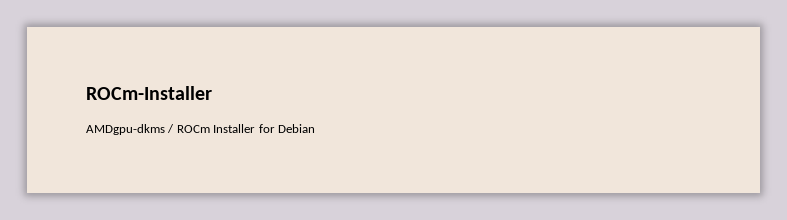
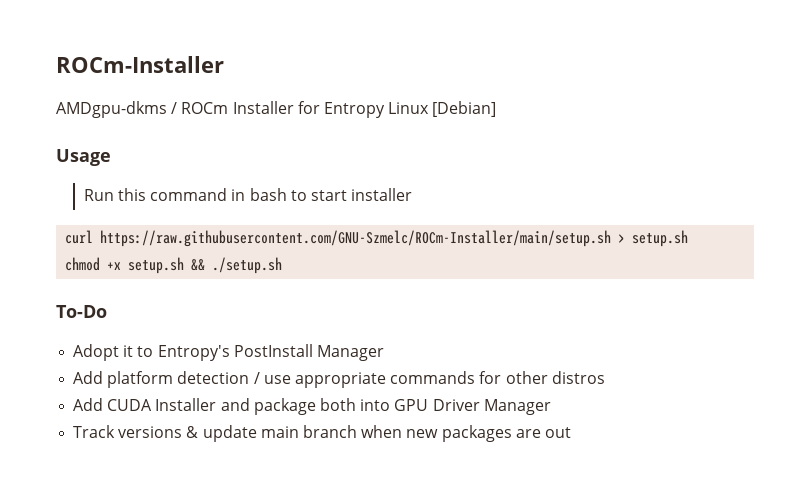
[277,124,315,133] Debian -> [323,101,497,118] [56,149,111,166] [83,188,413,201] [65,230,689,247] [65,257,283,274] [56,305,107,318] [73,344,384,361] [73,371,605,388] [73,398,551,415] [73,425,571,442] Entropy Linux [Debian] // Usage // Run this command in bash to start installer // curl https://raw.githubusercontent.com/GNU-Szmelc/ROCm-Installer/main/setup.sh > setup.sh // chmod +x setup.sh && ./setup.sh // To-Do // Adopt it to Entropy's PostInstall Manager // Add platform detection / use appropriate commands for other distros // Add CUDA Installer and package both into GPU Driver Manager // Track versions & update main branch when new packages are out

